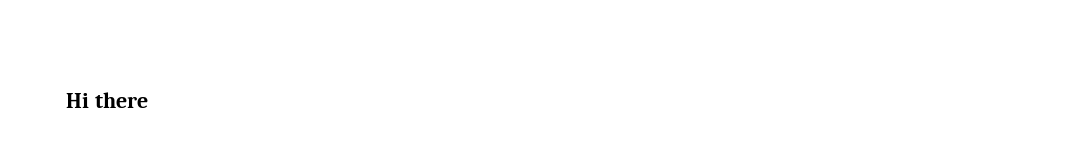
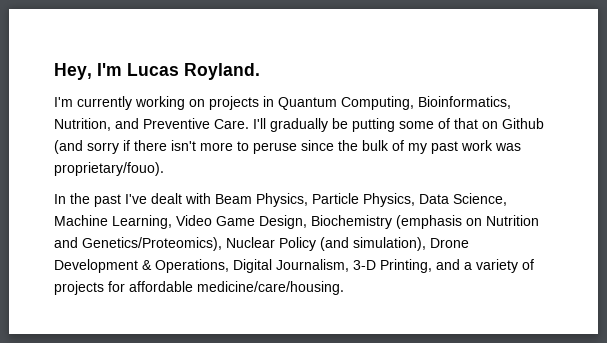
[66,92,148,108] Hi there -> [54,63,260,80] [54,96,511,110] [54,118,544,132] [54,140,521,154] [54,162,164,176] [54,193,507,207] [54,215,539,229] [54,237,469,251] [54,259,534,273] [54,281,344,295] Hey, I'm Lucas Royland. // I'm currently working on projects in Quantum Computing, Bioinformatics, Nutrition, and Preventive Care. I'll gradually be putting some of that on Github (and sorry if there isn't more to peruse since the bulk of my past work was proprietary/fouo). // In the past I've dealt with Beam Physics, Particle Physics, Data Science, Machine Learning, Video Game Design, Biochemistry (emphasis on Nutrition and Genetics/Proteomics), Nuclear Policy (and simulation), Drone Development & Operations, Digital Journalism, 3-D Printing, and a variety of projects for affordable medicine/care/housing.

